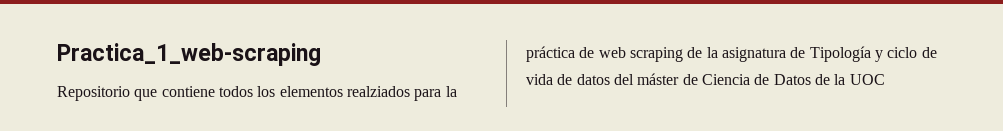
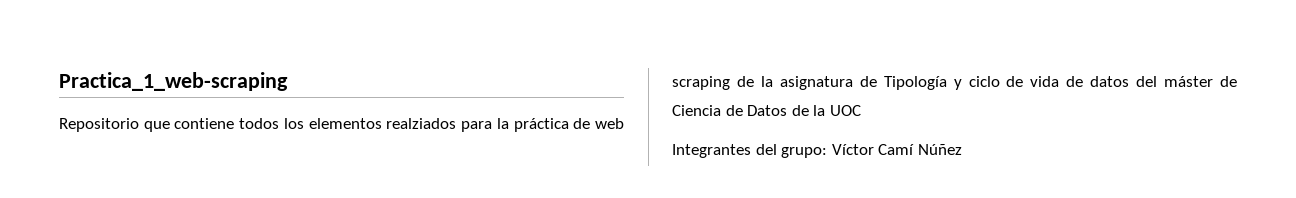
(885, 79) none -> [672,144,962,158] // Integrantes del grupo: Víctor Camí Núñez

